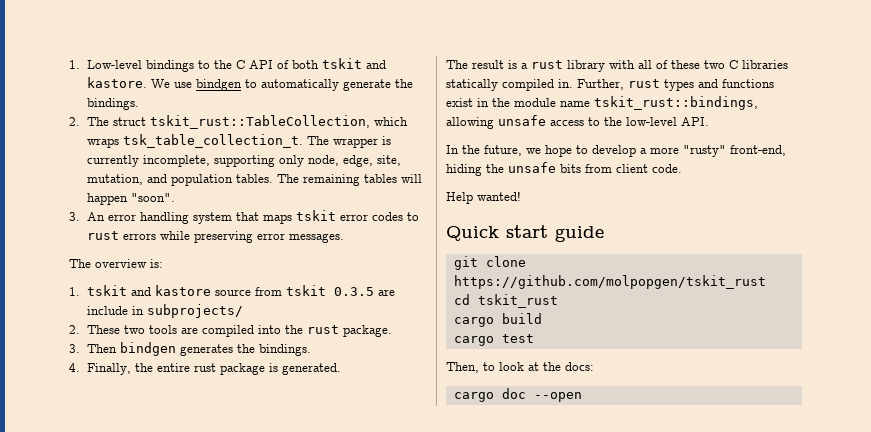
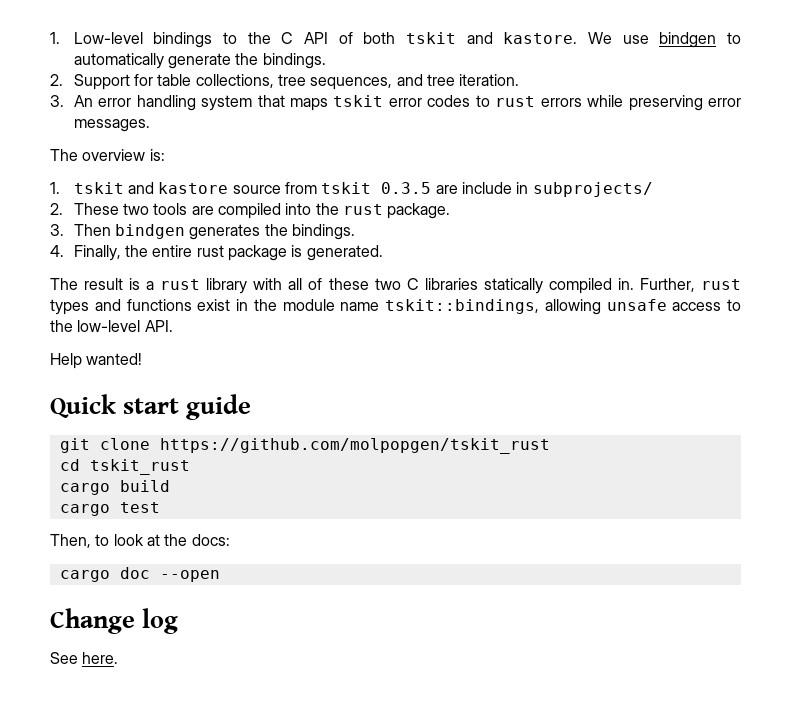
[87,115,409,129] [87,134,392,148] [87,155,402,167] [87,174,423,186] [87,193,176,205] The struct tskit_rust::TableCollection, which wraps tsk_table_collection_t. The wrapper is currently incomplete, supporting only node, edge, site, mutation, and population tables. The remaining tables will happen "soon". -> [73,74,520,90] Support for table collections, tree sequences, and tree iteration.
[594,96,758,110] tskit_rust::bindings, -> [385,299,539,314] tskit::bindings,
[446,145,786,157] [446,162,682,176] // In the future, we hope to develop a more "rusty" front-end, hiding the unsafe bits from client code. -> (173, 326) none
(582, 397) none -> [50,608,178,634] [50,652,119,664] // Change log // See here.

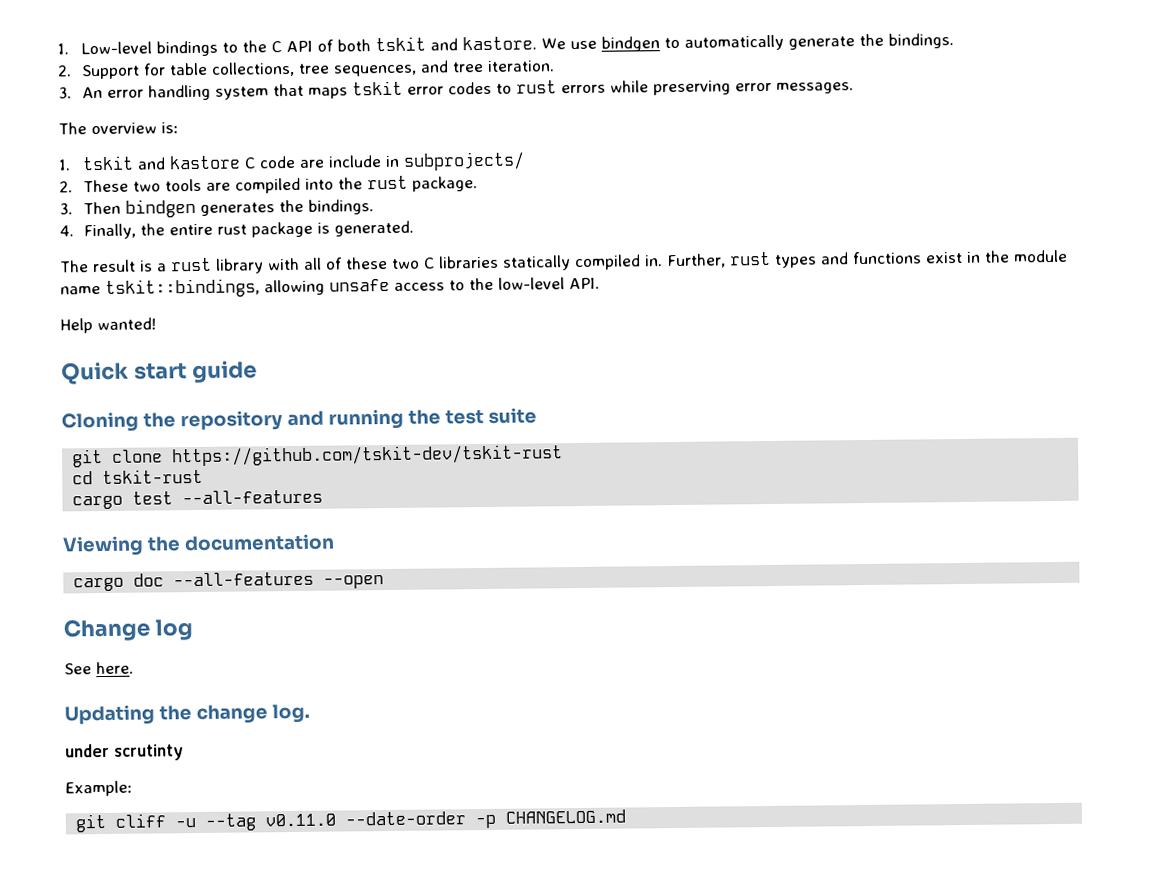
[232,182,432,194] source from tskit 0.3.5 -> [243,155,296,169] C code
(251, 407) none -> [61,407,537,433] // Cloning the repository and running the test suite
[159,438,550,454] https://github.com/molpopgen/tskit_rust -> [171,444,564,467] https://github.com/tskit-dev/tskit-rust
[89,459,190,475] [59,480,170,495] tskit_rust // cargo build -> [102,468,204,484] tskit-rust
[50,534,230,548] // Then, to look at the docs: -> [182,489,324,505] [62,533,335,557] --all-features // Viewing the documentation
(150, 573) none -> [173,571,315,587] --all-features
(119, 658) none -> [64,703,310,726] [65,743,184,761] [65,780,133,797] [75,809,627,833] // Updating the change log. // under scrutinty // Example: // git cliff -u --tag v0.11.0 --date-order -p CHANGELOG.md

